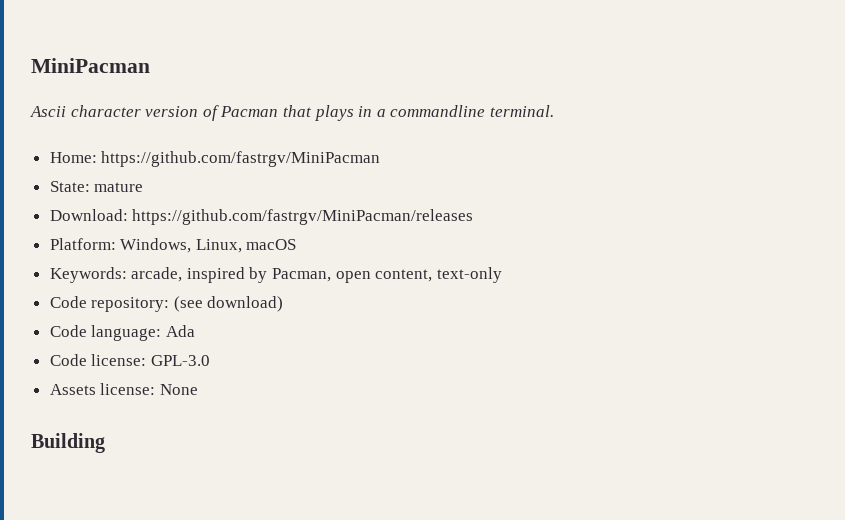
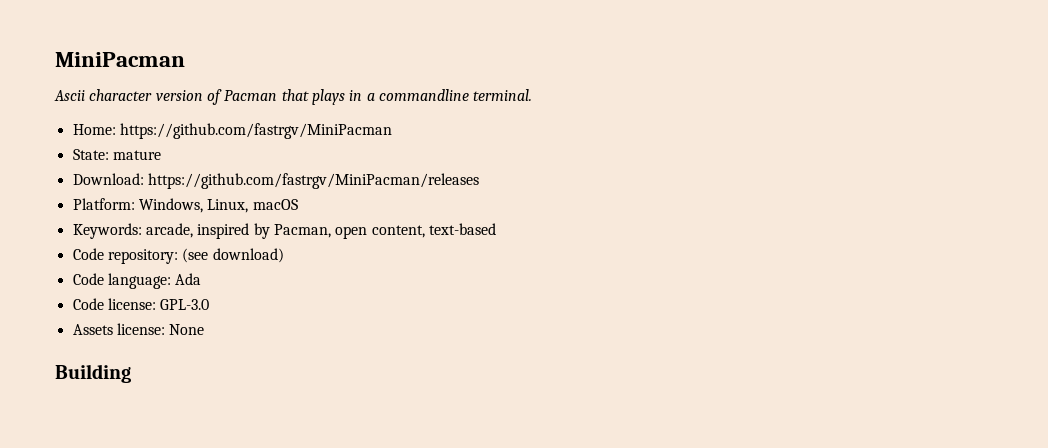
[436,267,502,283] text-only -> [428,223,496,235] text-based

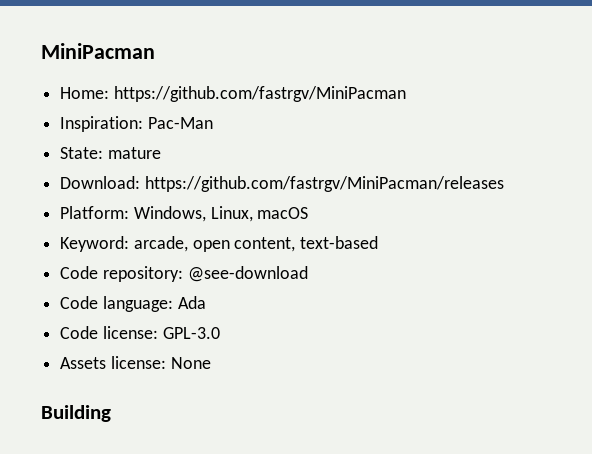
[54,89,533,105] // Ascii character version of Pacman that plays in a commandline terminal. -> (155, 51) none
(392, 131) none -> [60,116,213,132] // Inspiration: Pac-Man
[72,223,331,239] Keywords: arcade, inspired by Pacman, -> [60,236,188,252] Keyword: arcade,
[182,248,284,263] (see download) -> [187,266,308,282] @see-download

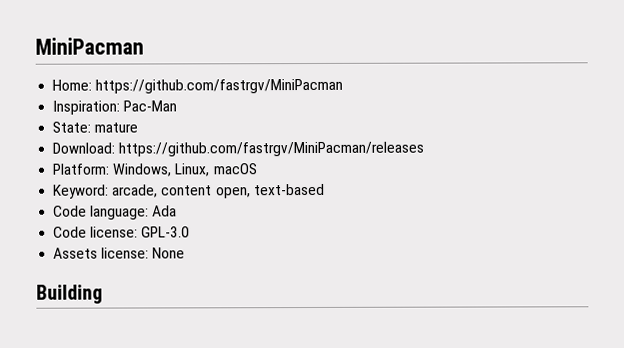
[192,237,296,252] open content, -> [161,185,251,199] content open,
[60,266,308,282] // Code repository: @see-download -> (325, 189) none

